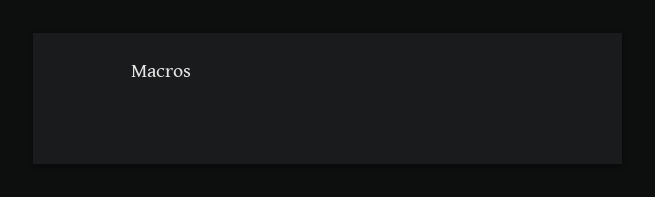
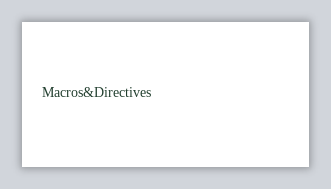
[131,65,191,77] Macros -> [42,87,151,97] Macros&Directives

